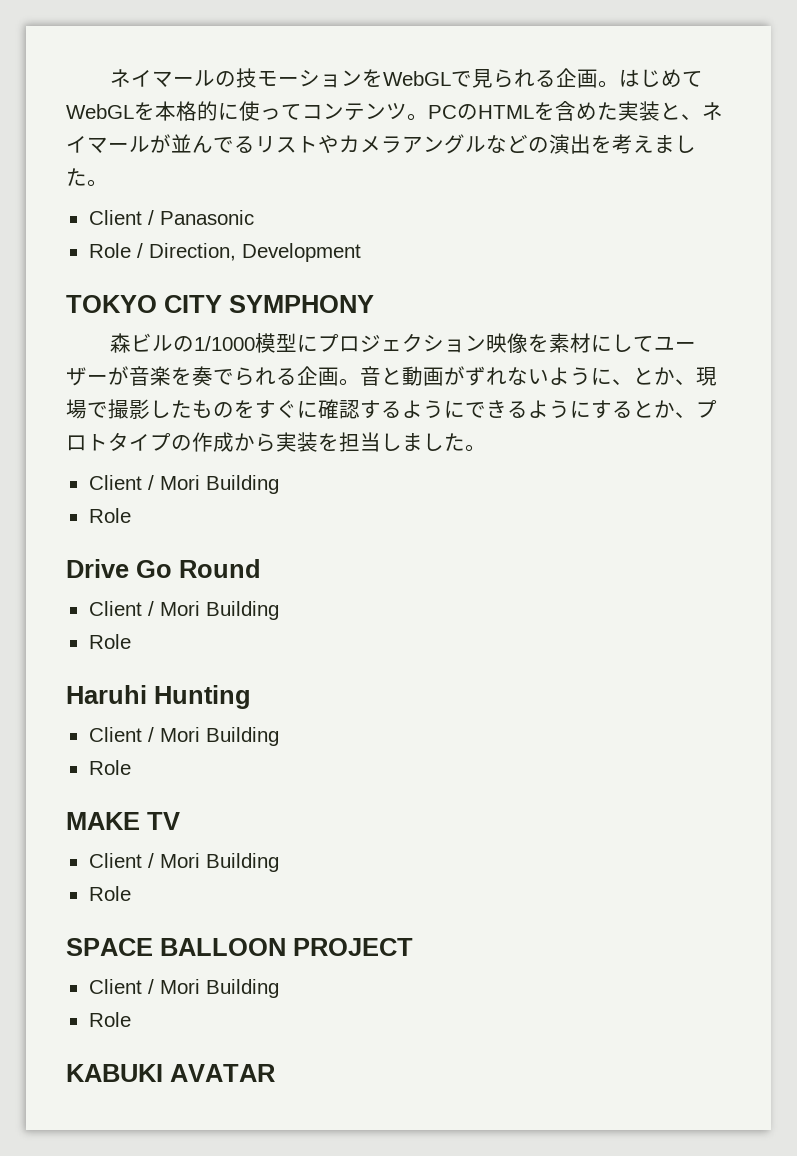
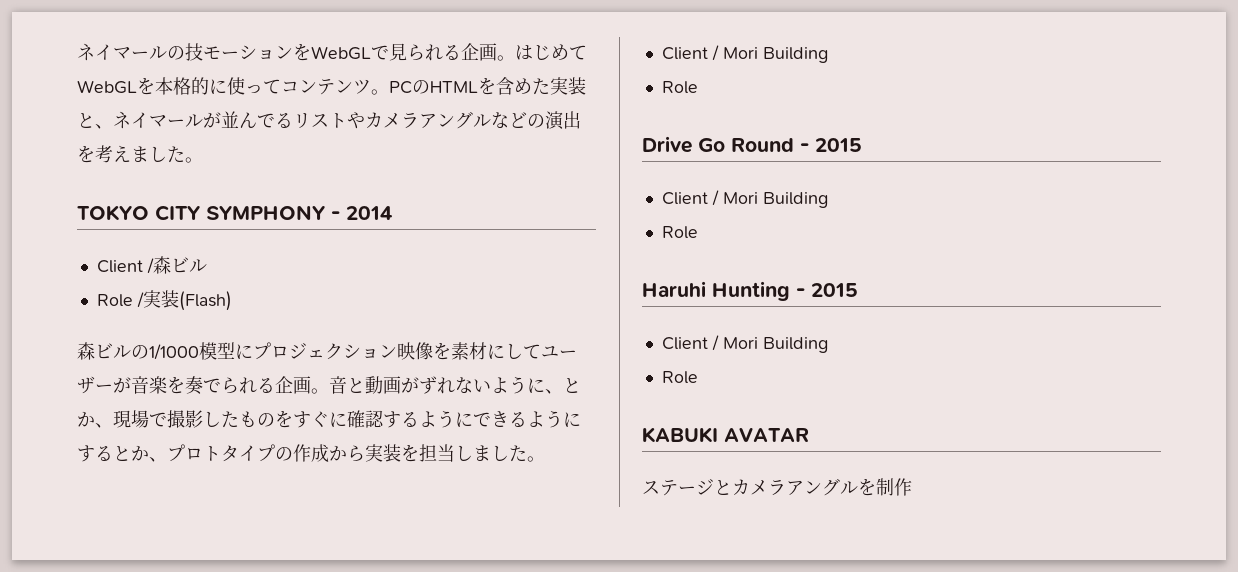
[88,210,254,225] // Client / Panasonic -> [77,205,392,221] [96,256,207,274] // TOKYO CITY SYMPHONY - 2014 // Client /森ビル
[148,243,361,262] [66,295,374,313] Direction, Development // TOKYO CITY SYMPHONY -> [142,290,232,311] 実装(Flash)
(261, 568) none -> [800,138,862,152] - 2015
[88,727,279,746] [88,760,131,775] [66,812,180,830] [88,853,279,872] [88,886,131,901] [66,938,413,956] // Client / Mori Building // Role // MAKE TV // Client / Mori Building // Role // SPACE BALLOON PROJECT -> [796,283,858,297] - 2015
(275, 1073) none -> [642,478,912,496] // ステージとカメラアングルを制作

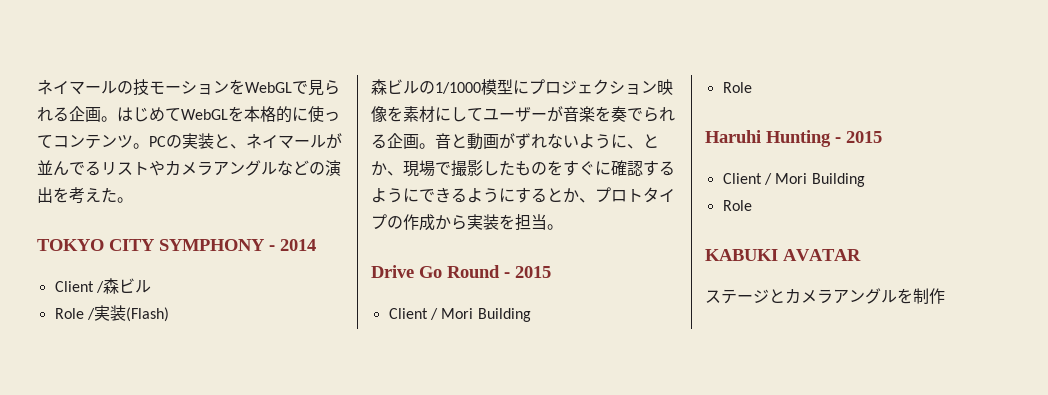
[430,77,550,95] HTMLを含めた -> (182, 141) none
[131,146,167,162] まし -> (101, 195) none
[455,445,545,462] [661,45,828,63] [661,81,698,94] しました。 // Client / Mori Building // Role -> [547,224,563,230] 。

